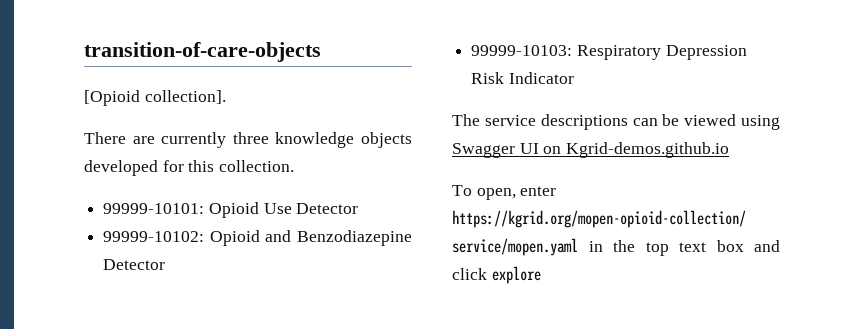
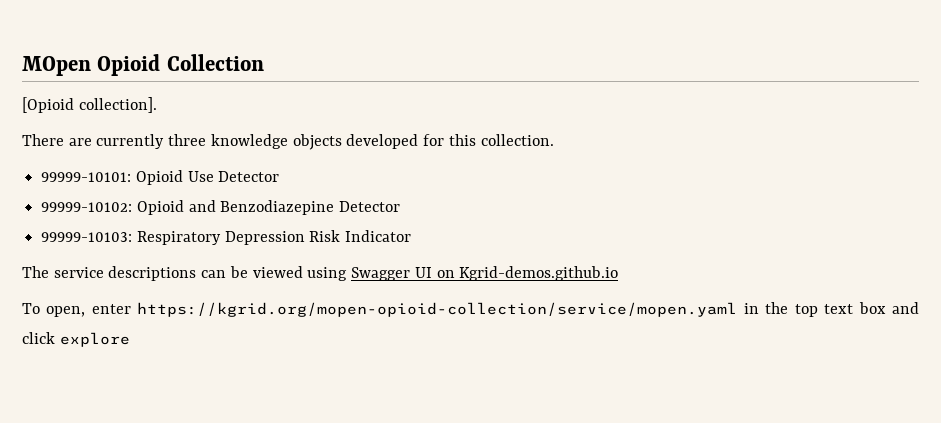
[84,42,321,62] transition-of-care-objects -> [22,54,264,76] MOpen Opioid Collection

